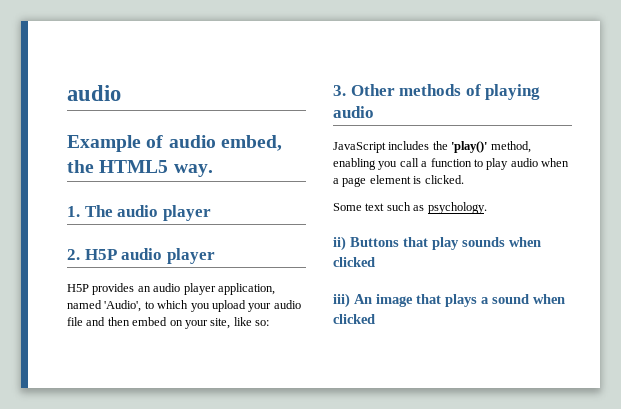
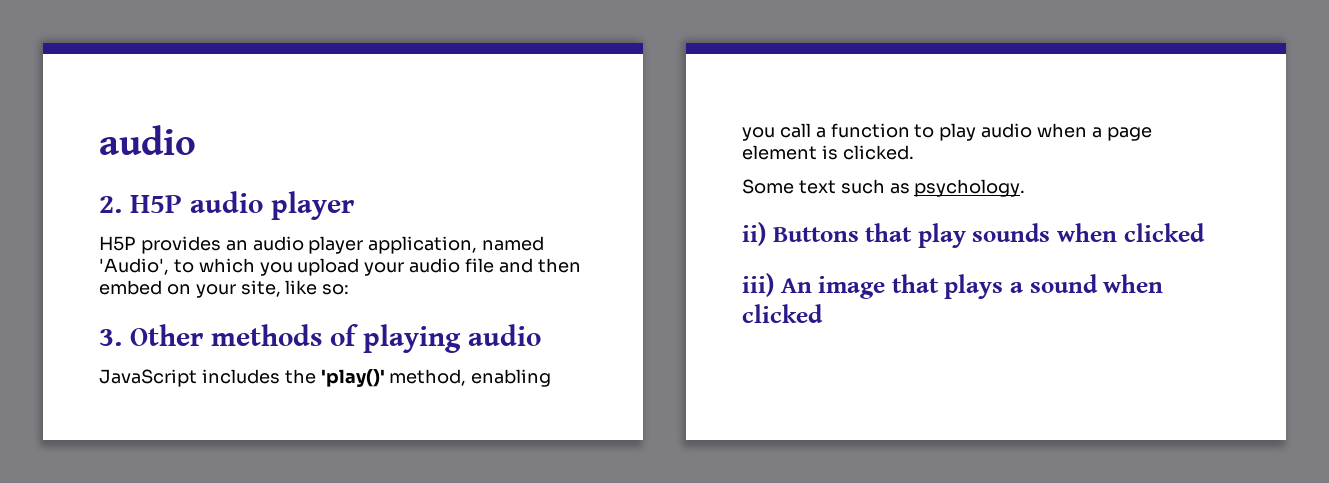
[67,85,121,101] [67,135,282,152] [67,160,213,177] [67,205,211,221] audio // Example of audio embed, the HTML5 way. // 1. The audio player -> [99,125,196,155] audio

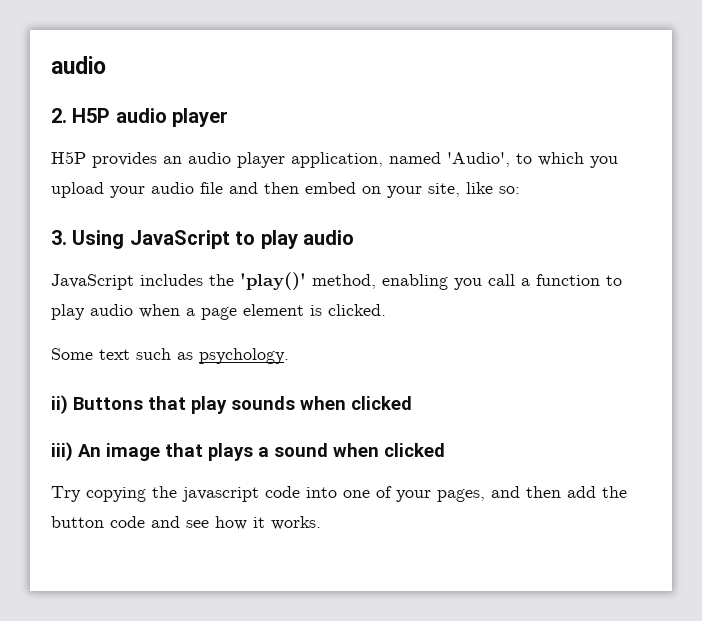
[130,324,461,353] Other methods of playing -> [72,230,298,249] Using JavaScript to play
(823, 313) none -> [51,486,627,502] [51,516,321,530] // Try copying the javascript code into one of your pages, and then add the button code and see how it works.

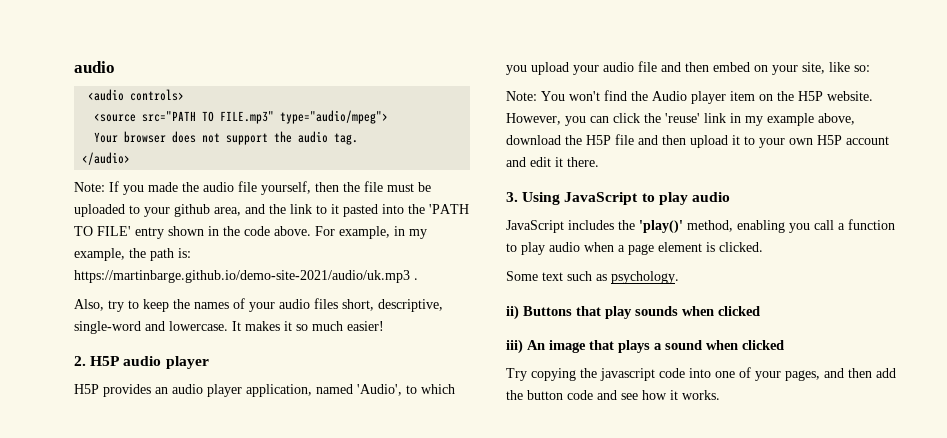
[51,56,106,74] audio -> [74,61,115,73] [88,89,185,101] [94,110,389,124] [94,131,359,145] [82,152,131,165] [74,181,431,195] [74,204,469,217] [74,226,427,239] [74,248,191,261] [74,270,418,283] [74,298,443,312] [74,321,384,334] audio // <audio controls> // <source src="PATH TO FILE.mp3" type="audio/mpeg"> // Your browser does not support the audio tag. // </audio> // Note: If you made the audio file yourself, then the file must be uploaded to your github area, and the link to it pasted into the 'PATH TO FILE' entry shown in the code above. For example, in my example, the path is: https://martinbarge.github.io/demo-site-2021/audio/uk.mp3 . // Also, try to keep the names of your audio files short, descriptive, single-word and lowercase. It makes it so much easier!
(520, 190) none -> [506,90,873,104] [506,113,855,126] [506,134,889,148] [506,157,599,167] // Note: You won't find the Audio player item on the H5P website. However, you can click the 'reuse' link in my example above, download the H5P file and then upload it to your own H5P account and edit it there.

